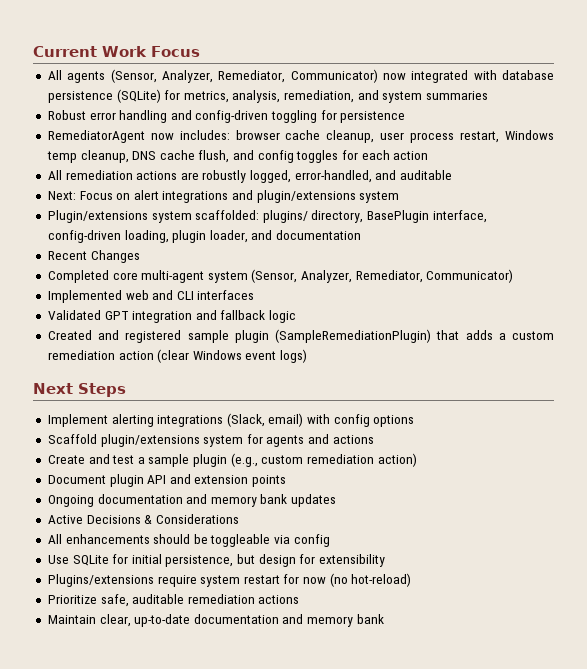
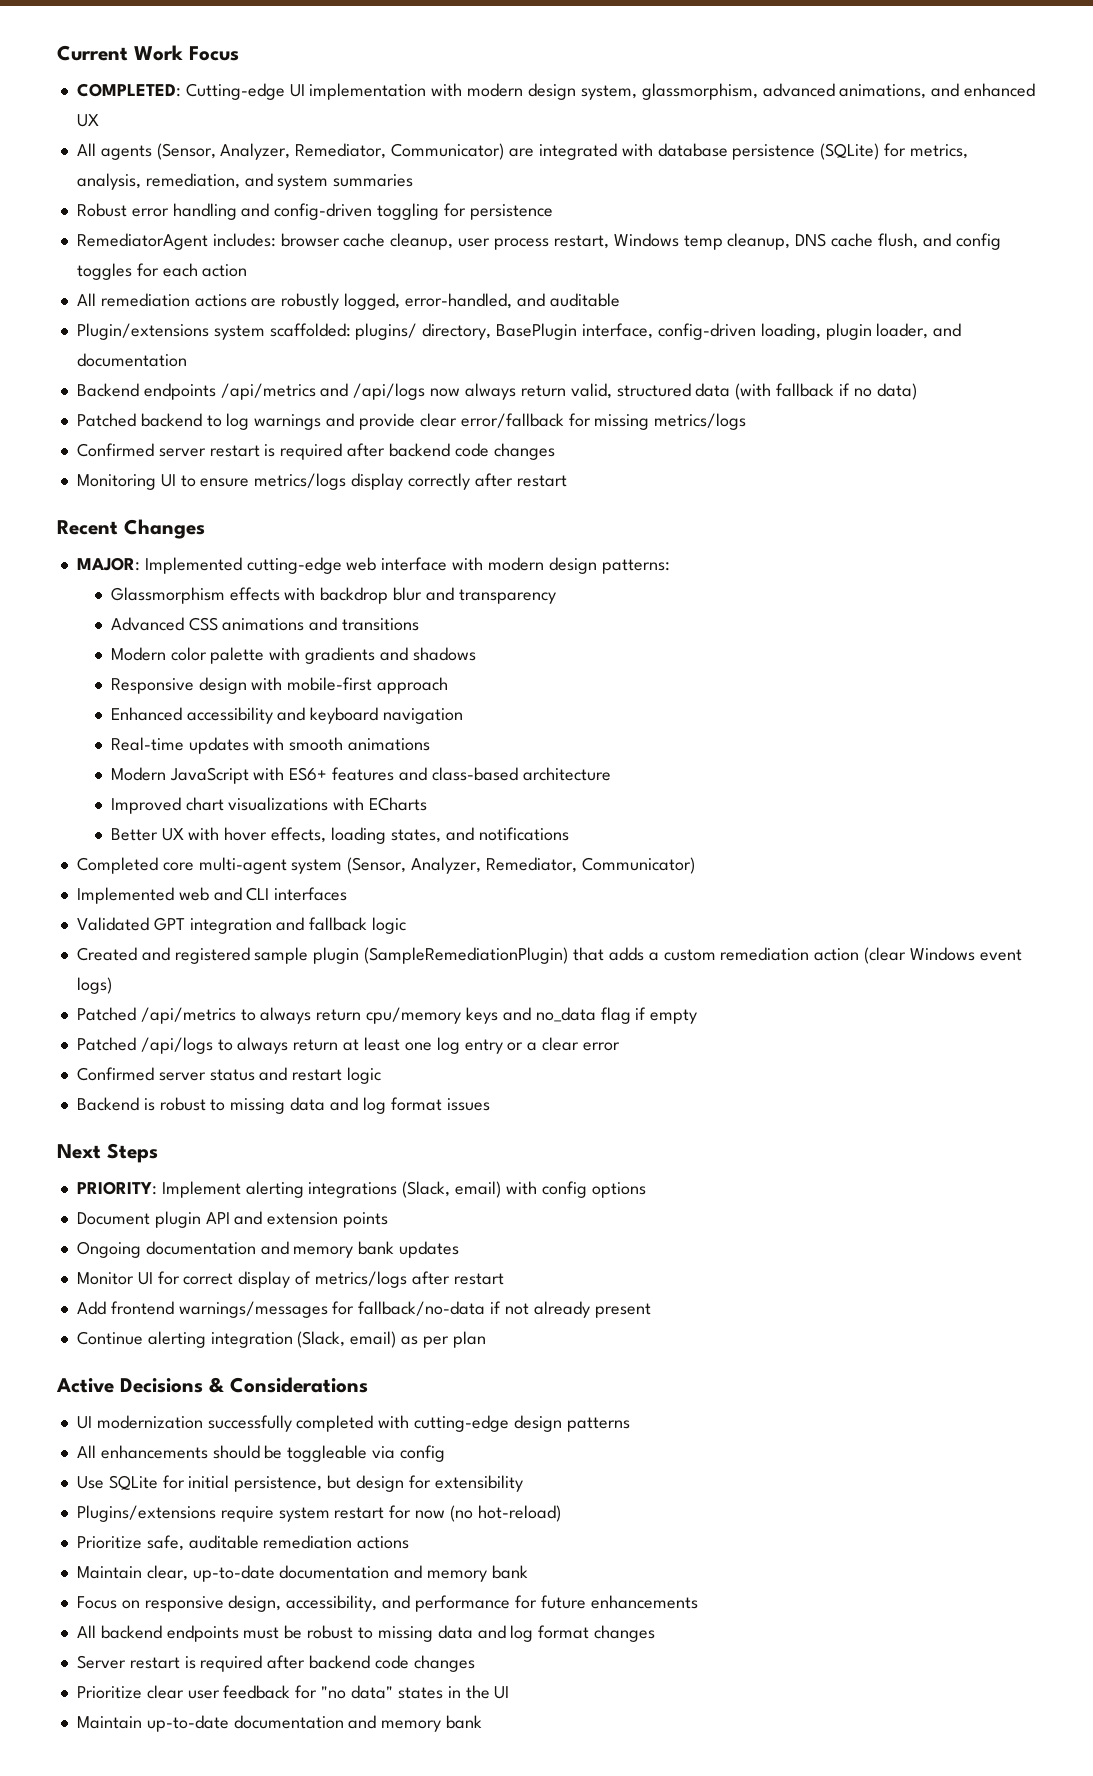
(200, 51) none -> [76,83,1036,100] [76,114,99,127] // COMPLETED: Cutting-edge UI implementation with modern design system, glassmorphism, advanced animations, and enhanced UX
[382,73,406,80] now -> [508,148,534,157] are
[150,133,174,140] now -> (208, 241) none
[47,190,400,203] // Next: Focus on alert integrations and plugin/extensions system -> (620, 300) none
[47,250,140,263] Recent Changes -> [76,383,917,400] [76,413,747,430] [76,443,555,460] [76,473,567,490] [57,519,205,539] [76,557,670,574] [110,587,556,604] [110,617,420,631] [110,647,476,664] [110,677,449,694] [110,707,464,724] [110,737,431,754] [110,767,611,784] [110,797,428,814] [110,827,569,844] Backend endpoints /api/metrics and /api/logs now always return valid, structured data (with fallback if no data) // Patched backend to log warnings and provide clear error/fallback for missing metrics/logs // Confirmed server restart is required after backend code changes // Monitoring UI to ensure metrics/logs display correctly after restart // Recent Changes // MAJOR: Implemented cutting-edge web interface with modern design patterns: // Glassmorphism effects with backdrop blur and transparency // Advanced CSS animations and transitions // Modern color palette with gradients and shadows // Responsive design with mobile-first approach // Enhanced accessibility and keyboard navigation // Real-time updates with smooth animations // Modern JavaScript with ES6+ features and class-based architecture // Improved chart visualizations with ECharts // Better UX with hover effects, loading states, and notifications
(308, 356) none -> [76,1007,698,1024] [76,1037,620,1054] [76,1067,382,1084] [76,1097,490,1114] // Patched /api/metrics to always return cpu/memory keys and no_data flag if empty // Patched /api/logs to always return at least one log entry or a clear error // Confirmed server status and restart logic // Backend is robust to missing data and log format issues
(126, 390) none -> [76,1181,157,1195] PRIORITY:
[47,434,374,447] [47,453,417,467] // Scaffold plugin/extensions system for agents and actions // Create and test a sample plugin (e.g., custom remediation action) -> (646, 1190) none
[47,514,239,524] Active Decisions & Considerations -> [76,1271,504,1288] [76,1301,651,1318] [76,1331,486,1348] [56,1377,368,1393] [76,1415,630,1432] Monitor UI for correct display of metrics/logs after restart // Add frontend warnings/messages for fallback/no-data if not already present // Continue alerting integration (Slack, email) as per plan // Active Decisions & Considerations // UI modernization successfully completed with cutting-edge design patterns
(384, 619) none -> [76,1595,698,1612] [76,1625,656,1642] [76,1655,475,1672] [76,1685,510,1699] [76,1715,483,1732] // Focus on responsive design, accessibility, and performance for future enhancements // All backend endpoints must be robust to missing data and log format changes // Server restart is required after backend code changes // Prioritize clear user feedback for "no data" states in the UI // Maintain up-to-date documentation and memory bank

